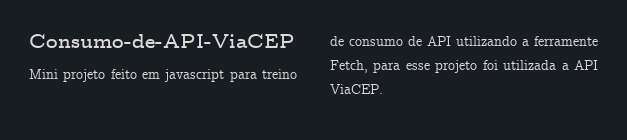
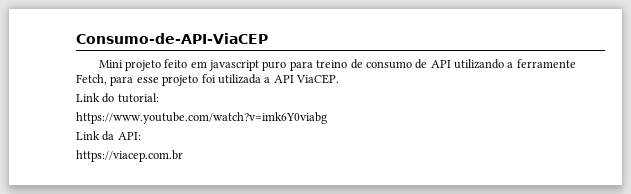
(225, 75) none -> [262,61,287,71] puro
(383, 89) none -> [76,93,159,103] [76,112,327,124] [76,131,141,141] [76,150,183,162] // Link do tutorial: // https://www.youtube.com/watch?v=imk6Y0viabg // Link da API: // https://viacep.com.br

